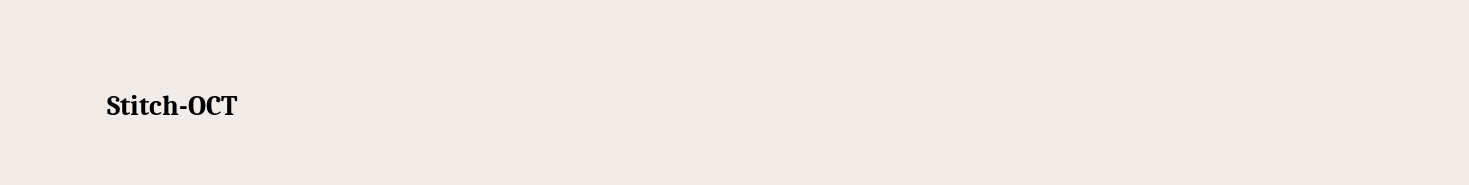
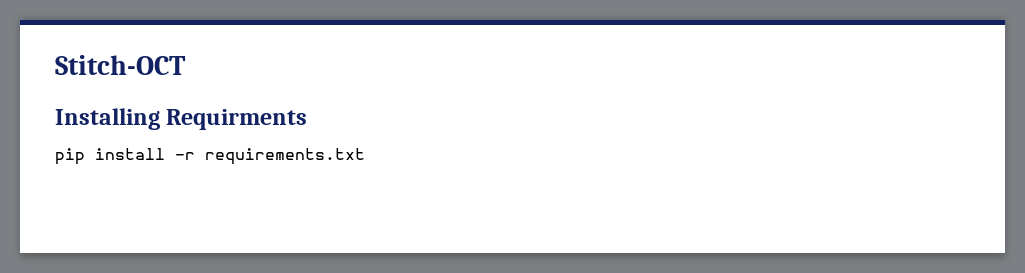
(238, 105) none -> [55,108,308,130] [55,148,365,165] // Installing Requirments // pip install -r requirements.txt

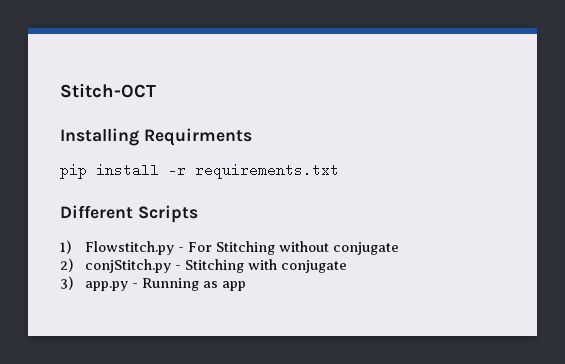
(365, 156) none -> [60,205,198,223] [60,240,399,255] [60,258,347,273] [60,276,246,291] // Different Scripts // 1) Flowstitch.py - For Stitching without conjugate // 2) conjStitch.py - Stitching with conjugate // 3) app.py - Running as app

